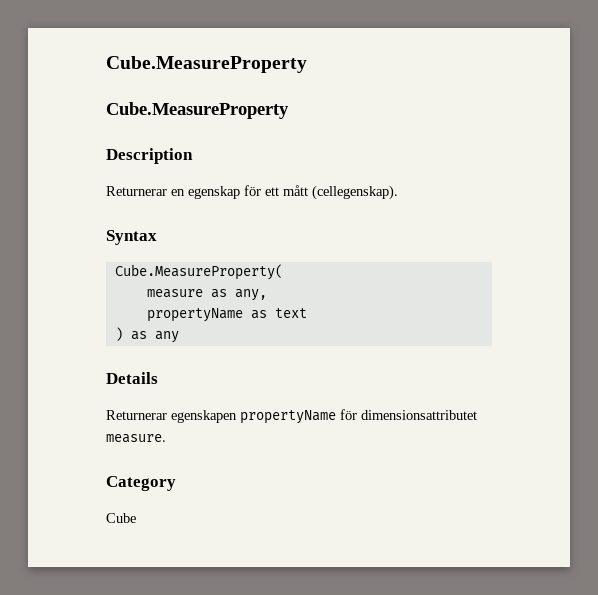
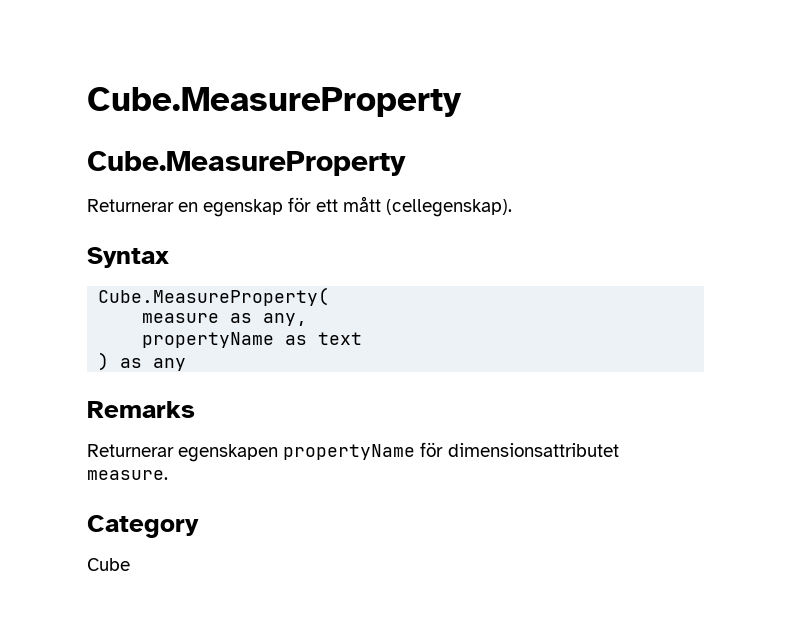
[106,148,193,164] // Description -> (406, 163) none
[106,372,158,384] Details -> [87,401,195,418] Remarks

